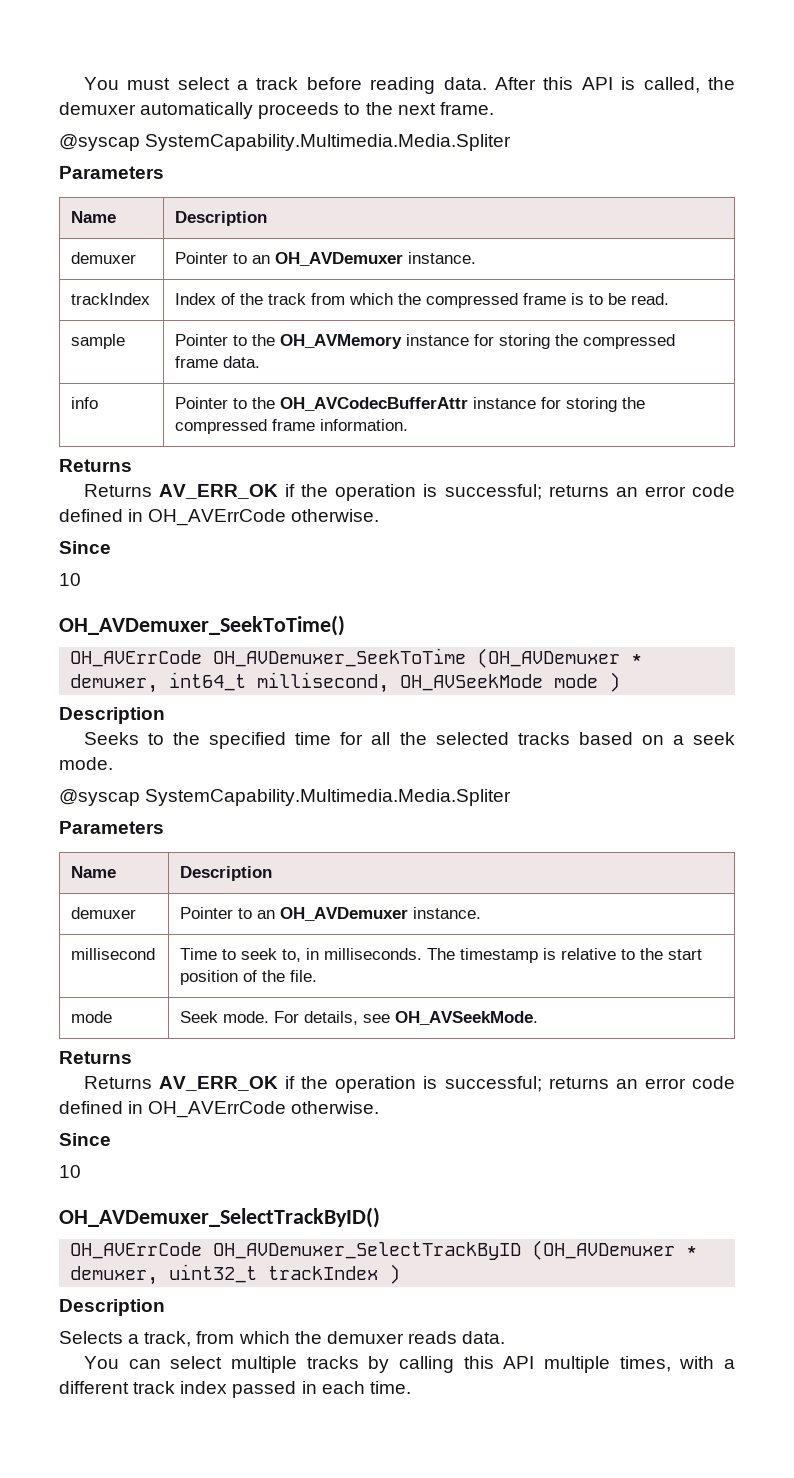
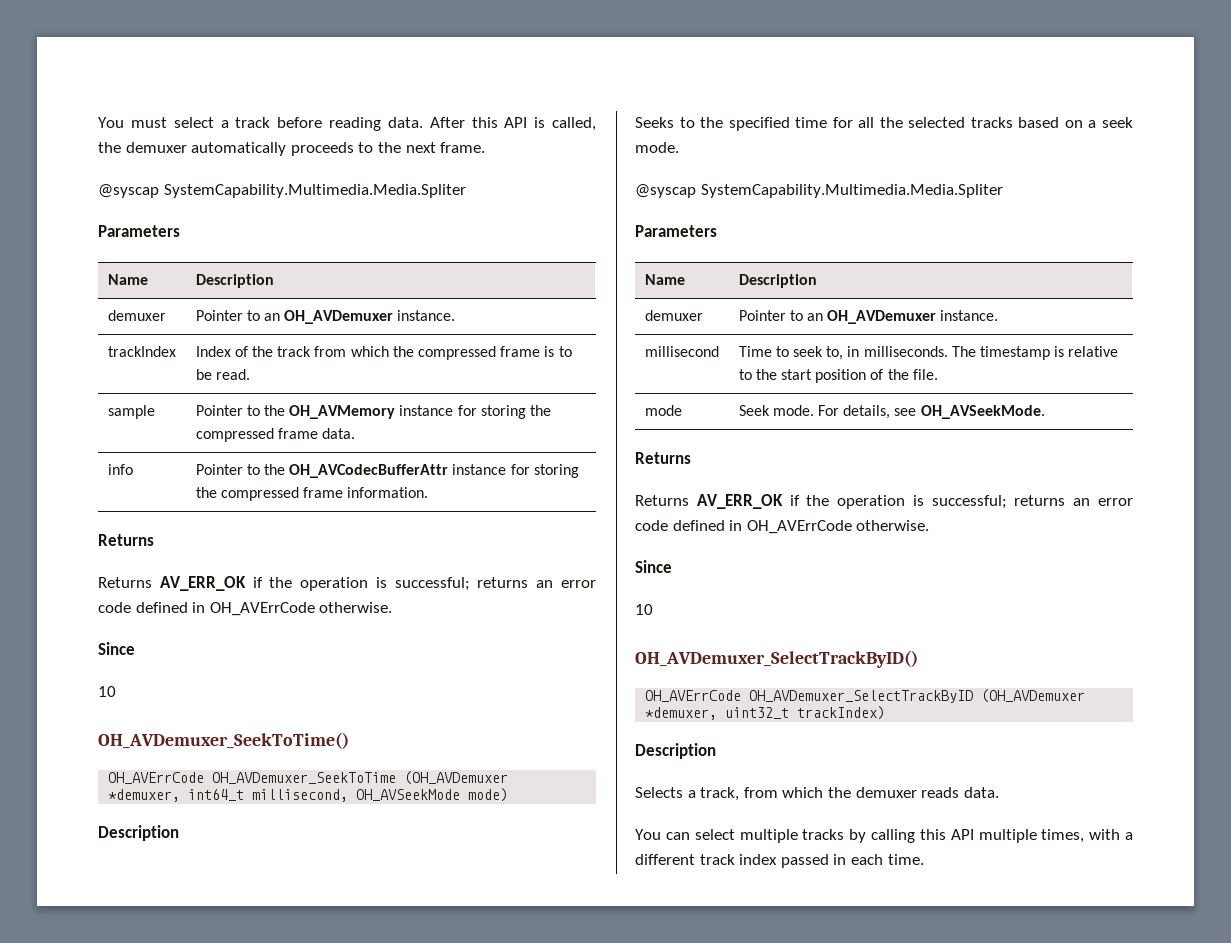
[631,654,643,664] [70,674,159,693] * demuxer, -> [108,789,181,802] *demuxer,
[554,672,621,692] mode ) -> [468,788,509,802] mode)
[686,1246,698,1256] [70,1264,401,1285] * demuxer, uint32_t trackIndex ) -> [645,706,886,720] *demuxer, uint32_t trackIndex)

